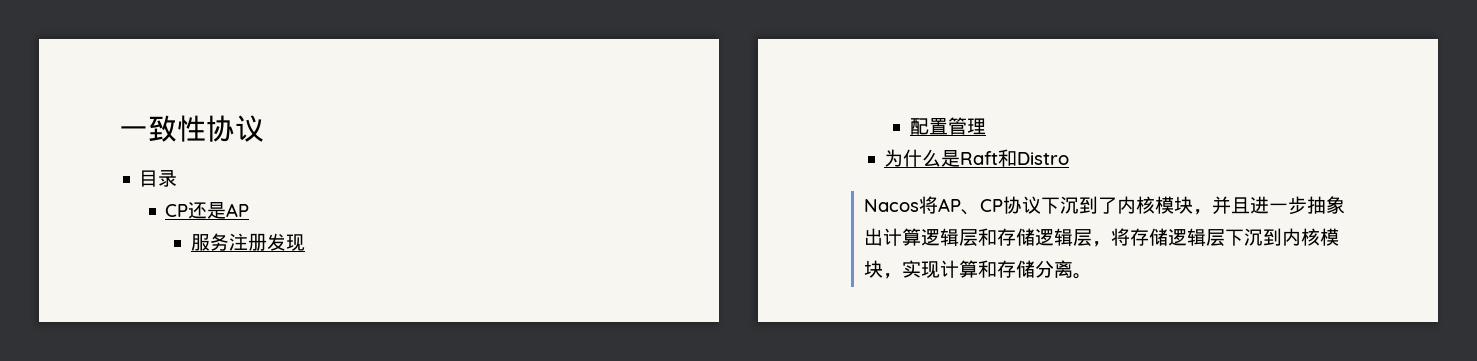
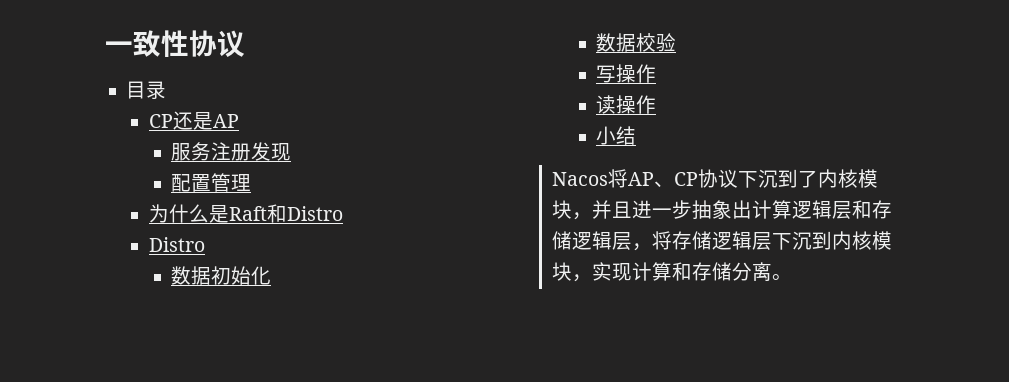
(1070, 158) none -> [148,237,205,252] [171,266,272,285] [596,33,677,52] [596,64,657,83] [596,95,657,114] [596,126,637,145] // Distro // 数据初始化 // 数据校验 // 写操作 // 读操作 // 小结

